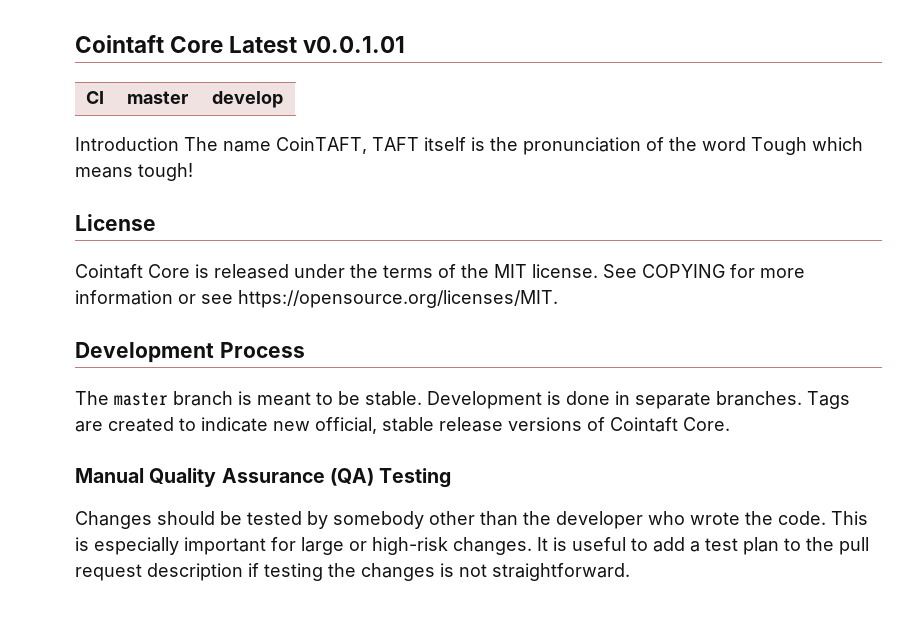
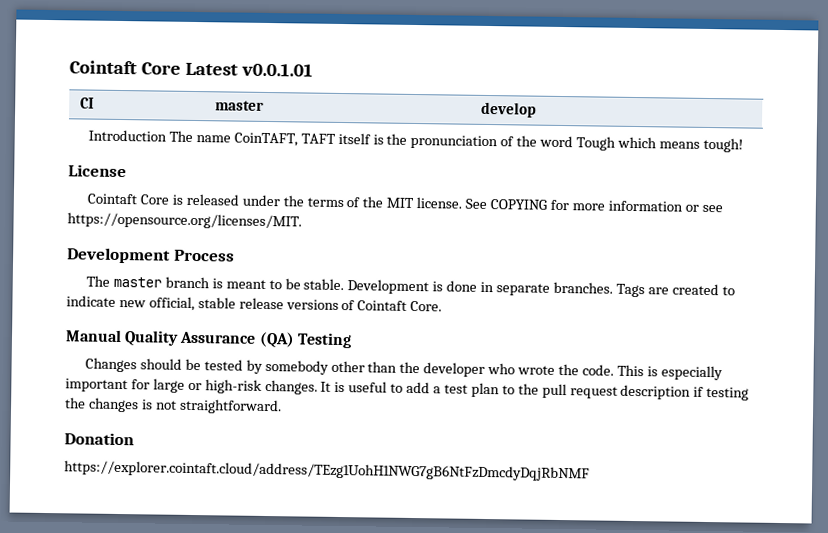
(630, 572) none -> [64,432,134,446] [64,460,590,482] // Donation // https://explorer.cointaft.cloud/address/TEzg1UohH1NWG7gB6NtFzDmcdyDqjRbNMF

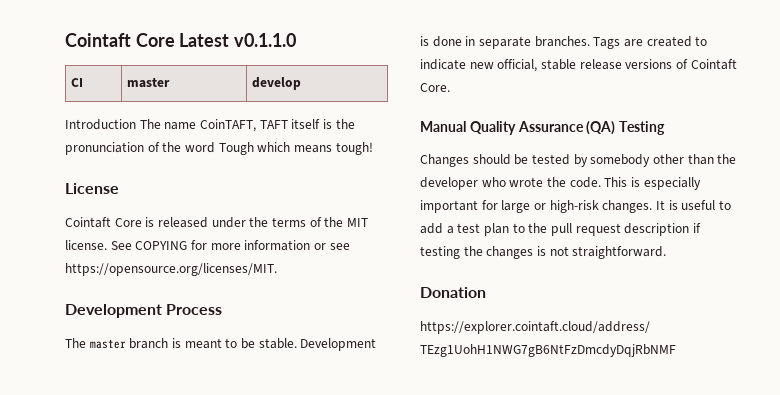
[240,62,313,77] v0.0.1.01 -> [234,33,297,47] v0.1.1.0

